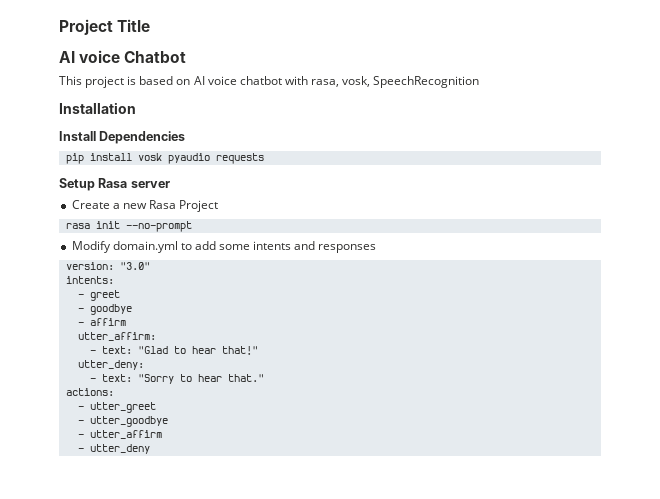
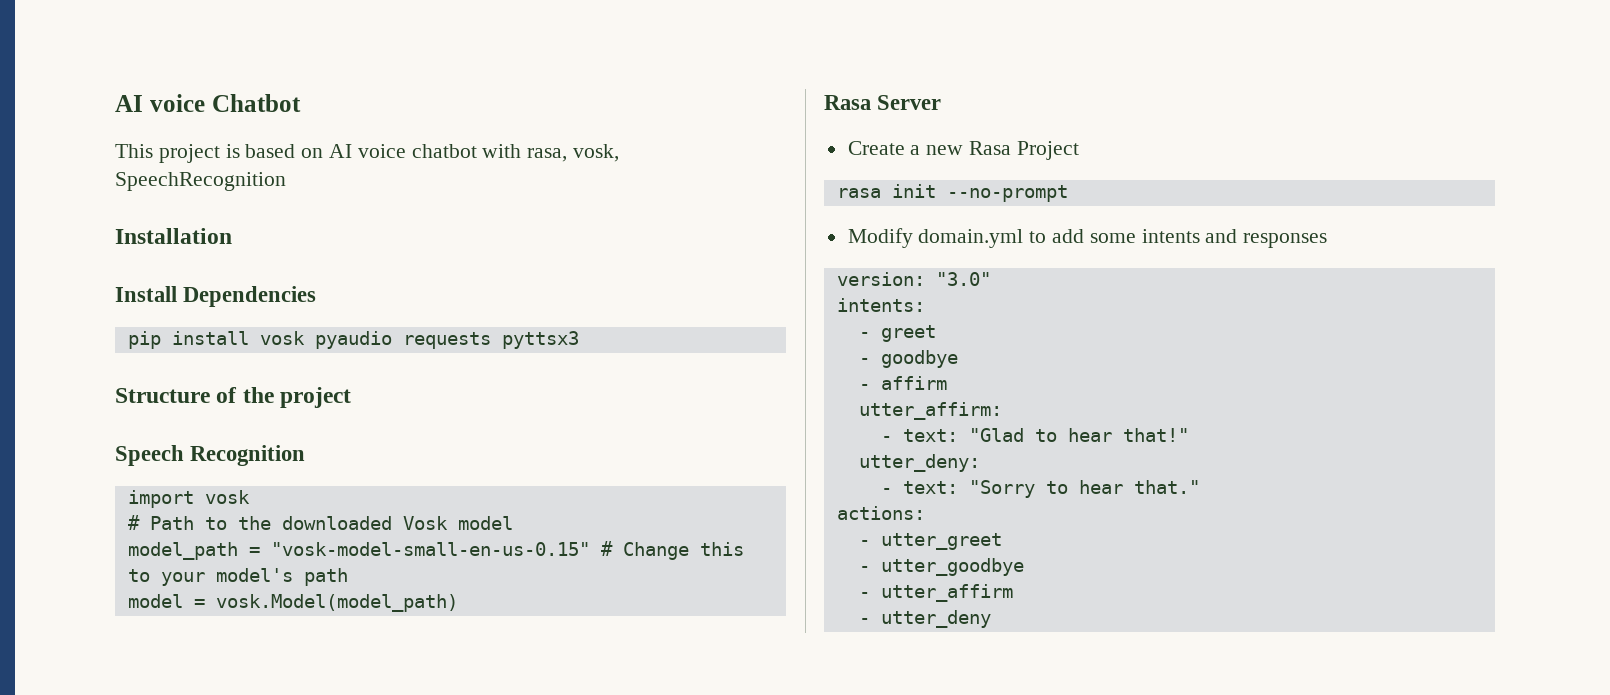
[59,19,151,35] Project Title // -> (115, 103) none
[59,178,170,191] // Setup Rasa server -> [501,331,579,349] [115,387,352,408] [115,445,306,466] [127,490,250,508] [127,515,513,530] [127,541,744,560] [127,568,348,586] [127,594,458,612] [824,95,942,110] pyttsx3 // Structure of the project // Speech Recognition // import vosk // # Path to the downloaded Vosk model // model_path = "vosk-model-small-en-us-0.15" # Change this to your model's path // model = vosk.Model(model_path) // Rasa Server

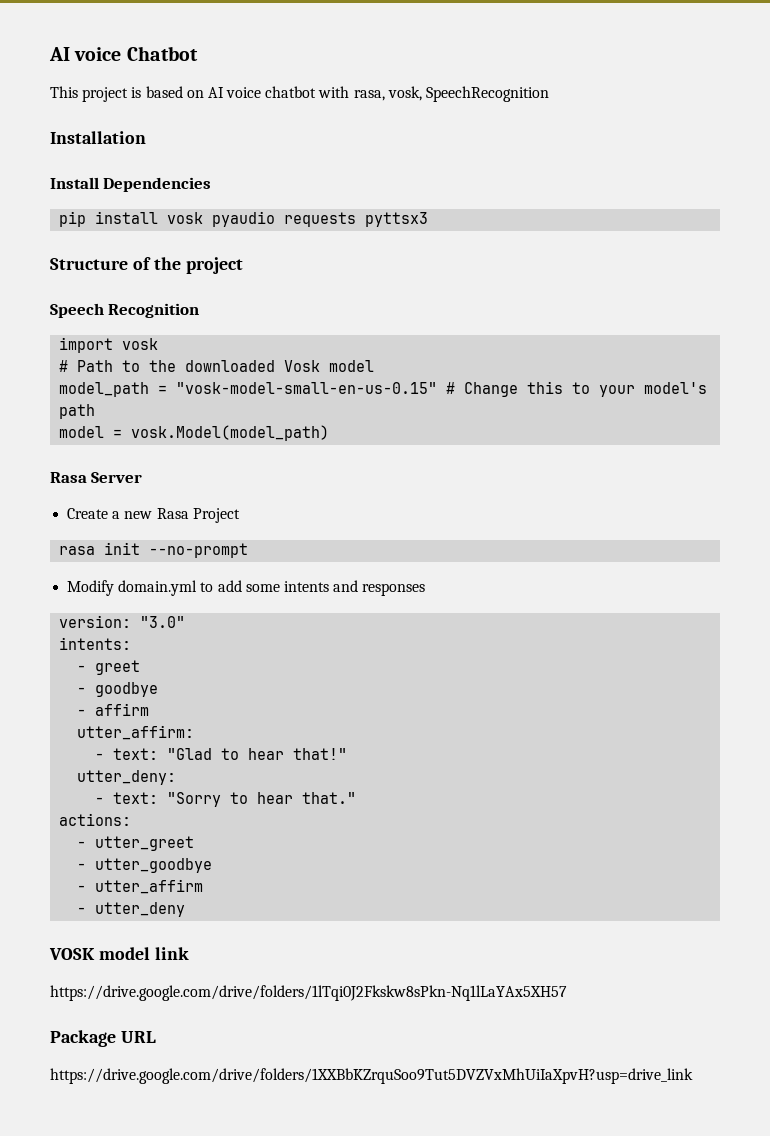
(991, 619) none -> [49,947,189,960] [50,985,567,1001] [50,1030,156,1047] [50,1068,693,1084] // VOSK model link // https://drive.google.com/drive/folders/1lTqi0J2Fkskw8sPkn-Nq1lLaYAx5XH57 // Package URL // https://drive.google.com/drive/folders/1XXBbKZrquSoo9Tut5DVZVxMhUiIaXpvH?usp=drive_link

